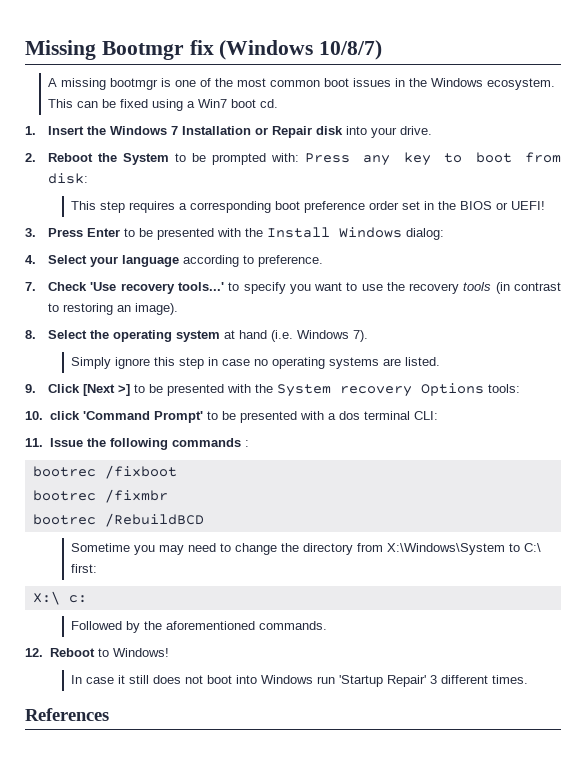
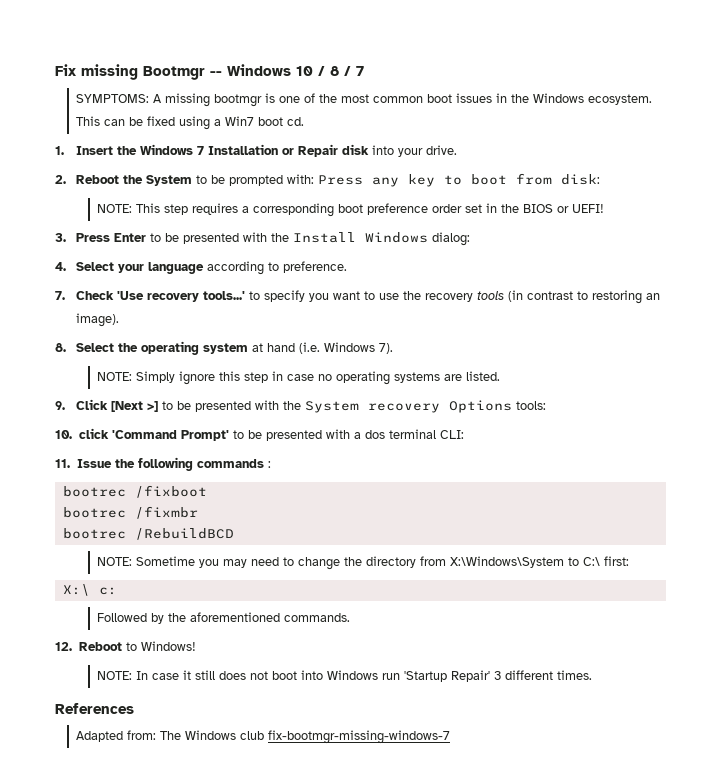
[25,40,383,60] Missing Bootmgr fix (Windows 10/8/7) // -> [55,64,364,80] [76,94,150,103] Fix missing Bootmgr -- Windows 10 / 8 / 7 // SYMPTOMS:
(89, 178) none -> [97,204,133,213] NOTE:
(369, 336) none -> [97,372,133,381] NOTE:
(204, 520) none -> [97,557,133,566] NOTE:
(169, 652) none -> [97,671,133,680] NOTE:
(109, 714) none -> [76,730,451,744] // Adapted from: The Windows club fix-bootmgr-missing-windows-7

